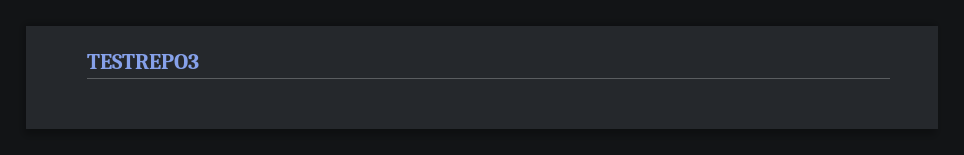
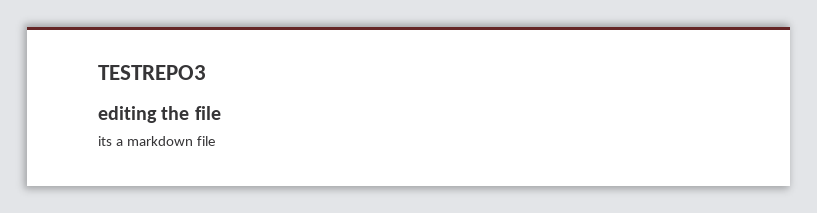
(199, 61) none -> [98,106,221,123] [98,136,215,146] // editing the file // its a markdown file

